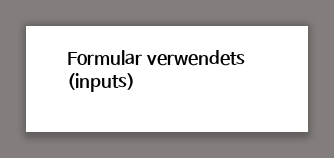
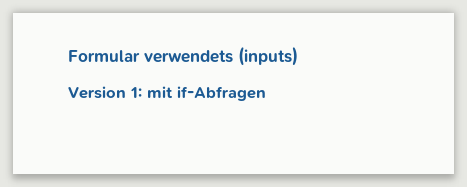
(135, 82) none -> [68,86,266,101] // Version 1: mit if-Abfragen

